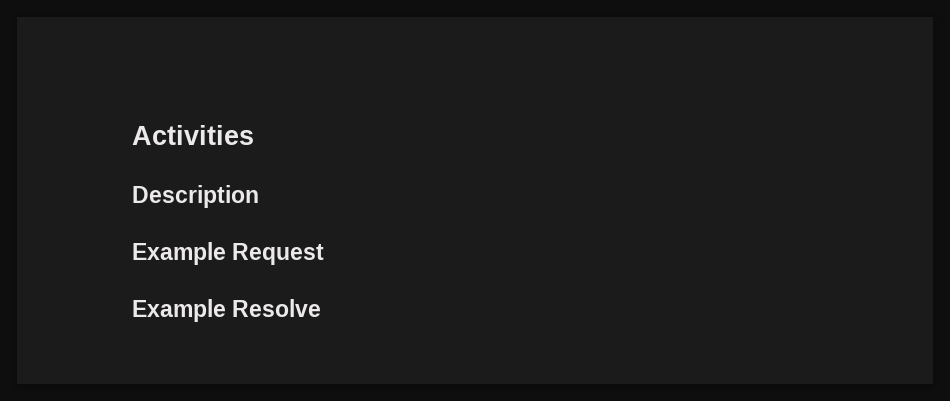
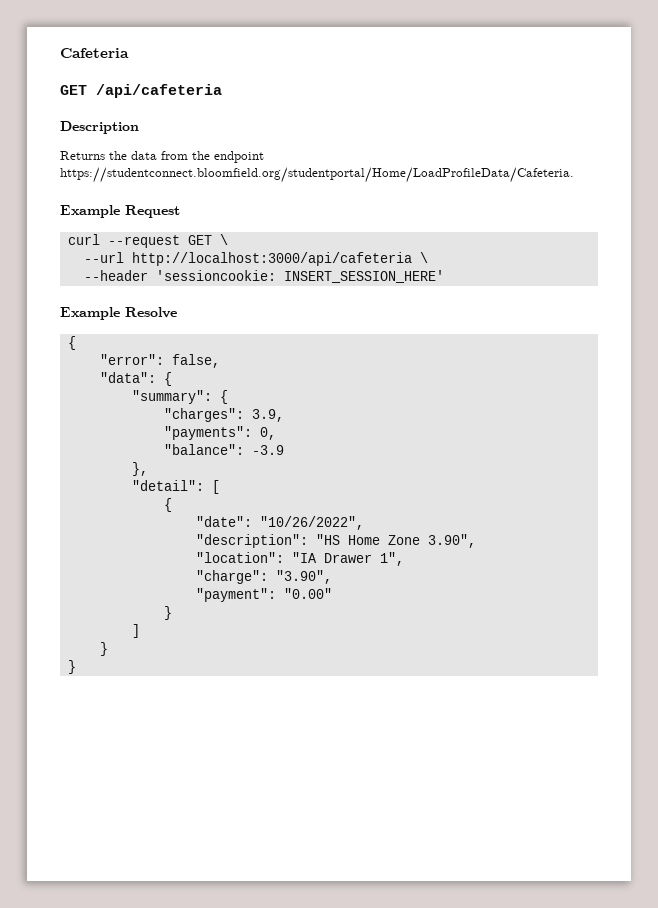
[132,125,254,145] [132,185,259,208] [132,242,325,265] [132,299,322,322] Activities // Description // Example Request // Example Resolve -> [60,48,129,58] [60,84,222,98] [60,121,139,134] [60,151,264,163] [60,167,574,183] [60,205,180,218] [67,234,228,248] [83,252,428,266] [83,270,444,283] [60,307,177,320] [67,336,76,350] [99,354,220,368] [99,372,172,386] [131,390,228,404] [163,408,284,422] [163,426,276,440] [163,444,284,455] [131,462,148,476] [131,480,220,494] [163,498,172,512] [195,516,364,530] [195,534,476,548] [195,552,404,566] [195,570,332,584] [195,588,332,602] [163,606,172,620] [131,624,140,638] [99,642,108,656] [67,660,76,674] Cafeteria // GET /api/cafeteria // Description // Returns the data from the endpoint https://studentconnect.bloomfield.org/studentportal/Home/LoadProfileData/Cafeteria. // Example Request // curl --request GET \ // --url http://localhost:3000/api/cafeteria \ // --header 'sessioncookie: INSERT_SESSION_HERE' // Example Resolve // { // "error": false, // "data": { // "summary": { // "charges": 3.9, // "payments": 0, // "balance": -3.9 // }, // "detail": [ // { // "date": "10/26/2022", // "description": "HS Home Zone 3.90", // "location": "IA Drawer 1", // "charge": "3.90", // "payment": "0.00" // } // ] // } // }

